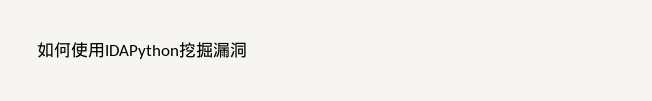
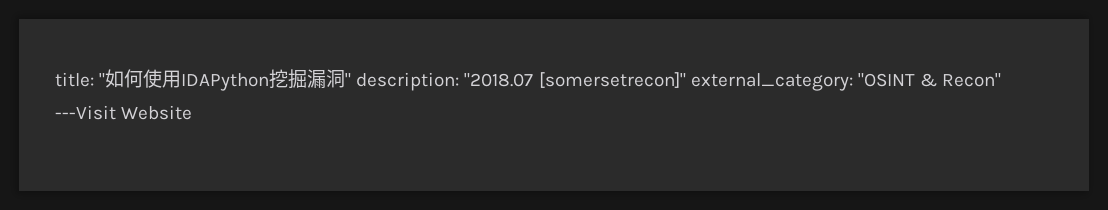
(37, 50) none -> [55,72,106,87] title: "
(247, 50) none -> [345,72,1002,91] [55,105,193,120] " description: "2018.07 [somersetrecon]" external_category: "OSINT & Recon" ---Visit Website

